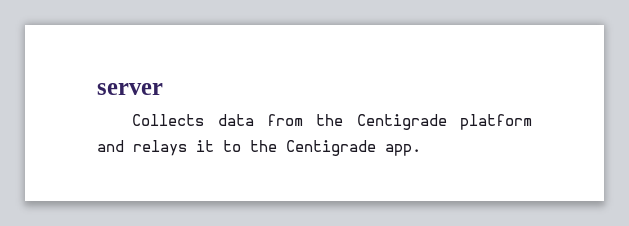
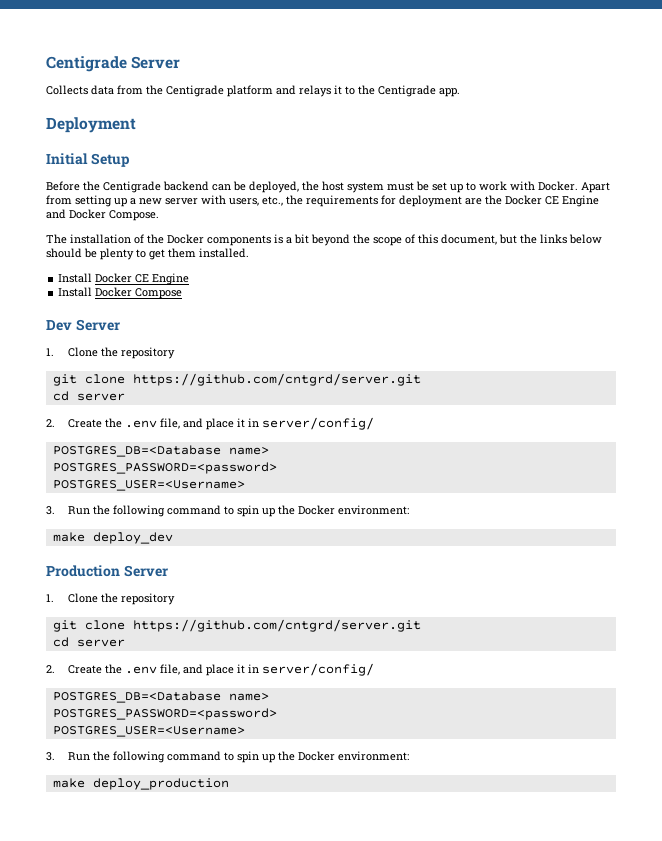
[97,83,163,95] server -> [46,56,181,72] Centigrade Server
(421, 150) none -> [46,117,136,133] [46,153,130,167] [46,181,610,193] [46,195,599,207] [46,209,159,221] [46,234,602,246] [46,248,249,260] [58,273,190,285] [58,287,183,299] [46,319,120,331] [46,347,175,359] [52,373,421,386] [52,391,125,401] [46,417,374,430] [52,445,269,457] [52,462,277,474] [52,480,245,491] [46,505,409,517] [52,532,173,544] [46,565,168,577] [46,593,175,605] [52,619,421,632] [52,637,125,647] [46,663,374,676] [52,691,269,703] [52,708,277,720] [52,726,245,737] [46,751,409,763] [52,778,229,790] // Deployment // Initial Setup // Before the Centigrade backend can be deployed, the host system must be set up to work with Docker. Apart from setting up a new server with users, etc., the requirements for deployment are the Docker CE Engine and Docker Compose. // The installation of the Docker components is a bit beyond the scope of this document, but the links below should be plenty to get them installed. // Install Docker CE Engine // Install Docker Compose // Dev Server // 1. Clone the repository // git clone https://github.com/cntgrd/server.git // cd server // 2. Create the .env file, and place it in server/config/ // POSTGRES_DB=<Database name> // POSTGRES_PASSWORD=<password> // POSTGRES_USER=<Username> // 3. Run the following command to spin up the Docker environment: // make deploy_dev // Production Server // 1. Clone the repository // git clone https://github.com/cntgrd/server.git // cd server // 2. Create the .env file, and place it in server/config/ // POSTGRES_DB=<Database name> // POSTGRES_PASSWORD=<password> // POSTGRES_USER=<Username> // 3. Run the following command to spin up the Docker environment: // make deploy_production

